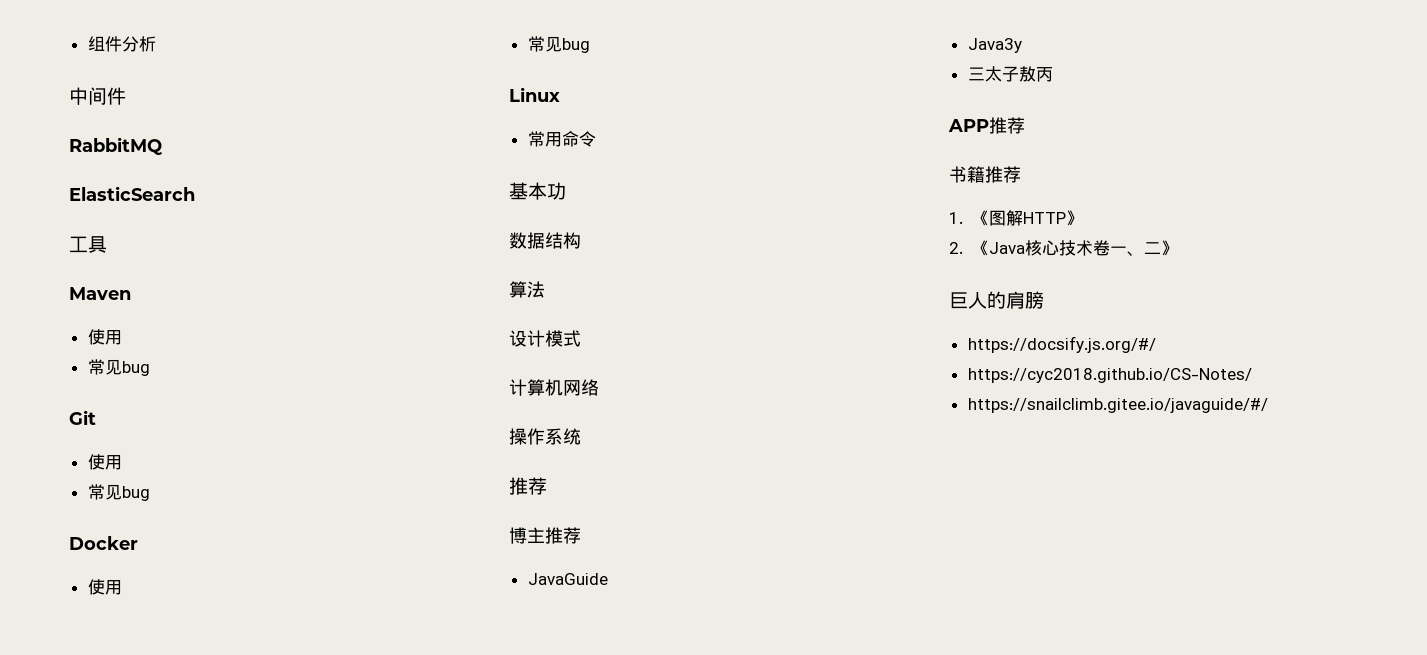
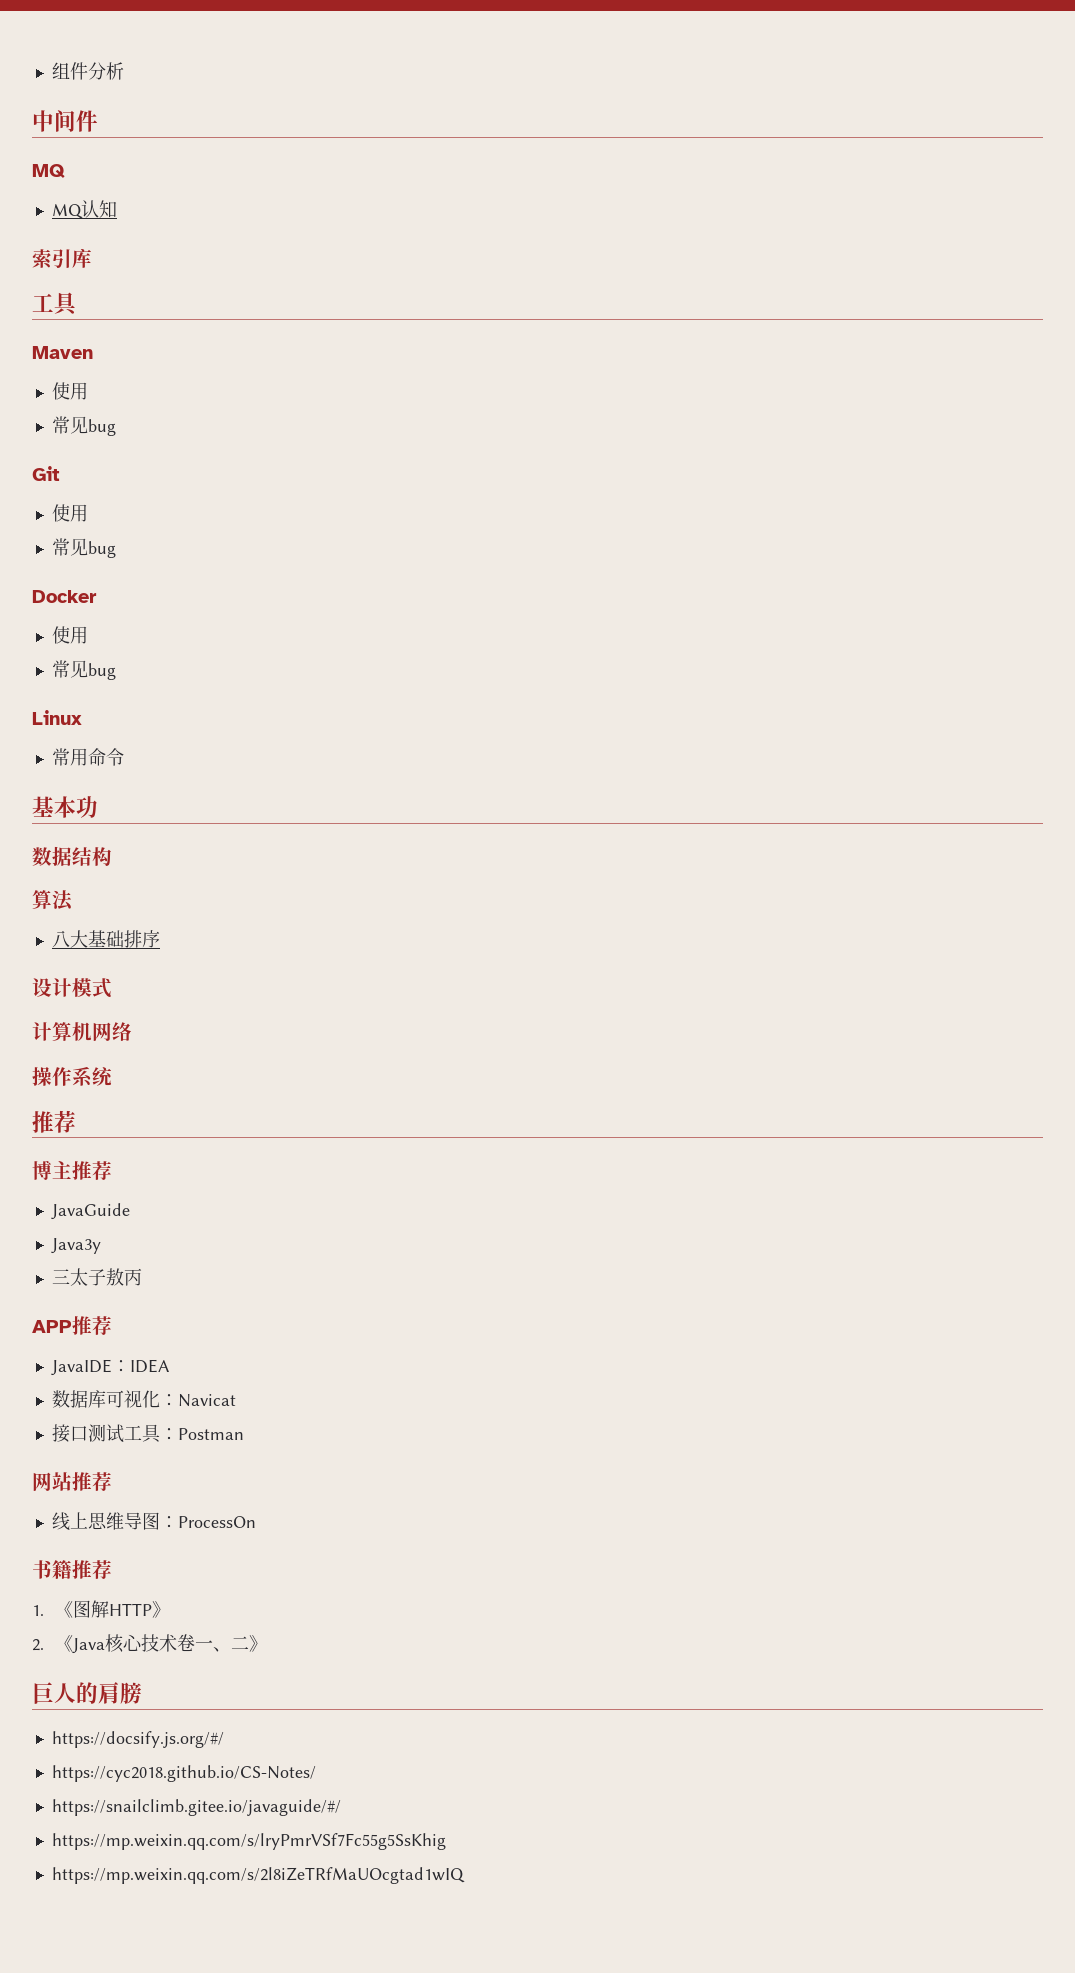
[69,137,163,155] [69,186,195,201] RabbitMQ // ElasticSearch -> [32,164,65,178] [51,200,117,219] [31,248,92,269] MQ // MQ认知 // 索引库
(545, 289) none -> [51,930,160,948] // 八大基础排序
(1025, 125) none -> [50,1359,170,1376] [51,1390,236,1408] [51,1424,244,1443] [32,1472,112,1491] [51,1512,256,1531] // JavaIDE：IDEA // 数据库可视化：Navicat // 接口测试工具：Postman // 网站推荐 // 线上思维导图：ProcessOn
(1268, 405) none -> [51,1833,446,1850] [51,1867,465,1884] // https://mp.weixin.qq.com/s/lryPmrVSf7Fc55g5SsKhig // https://mp.weixin.qq.com/s/2l8iZeTRfMaUOcgtad1wIQ

